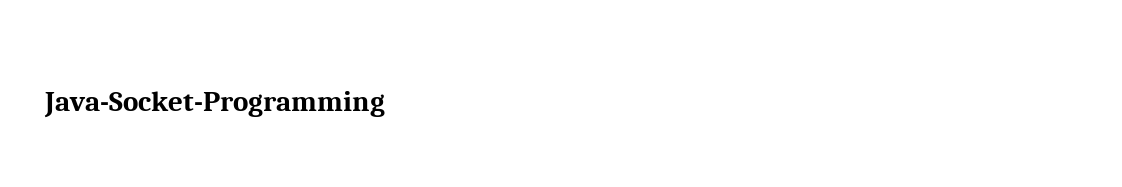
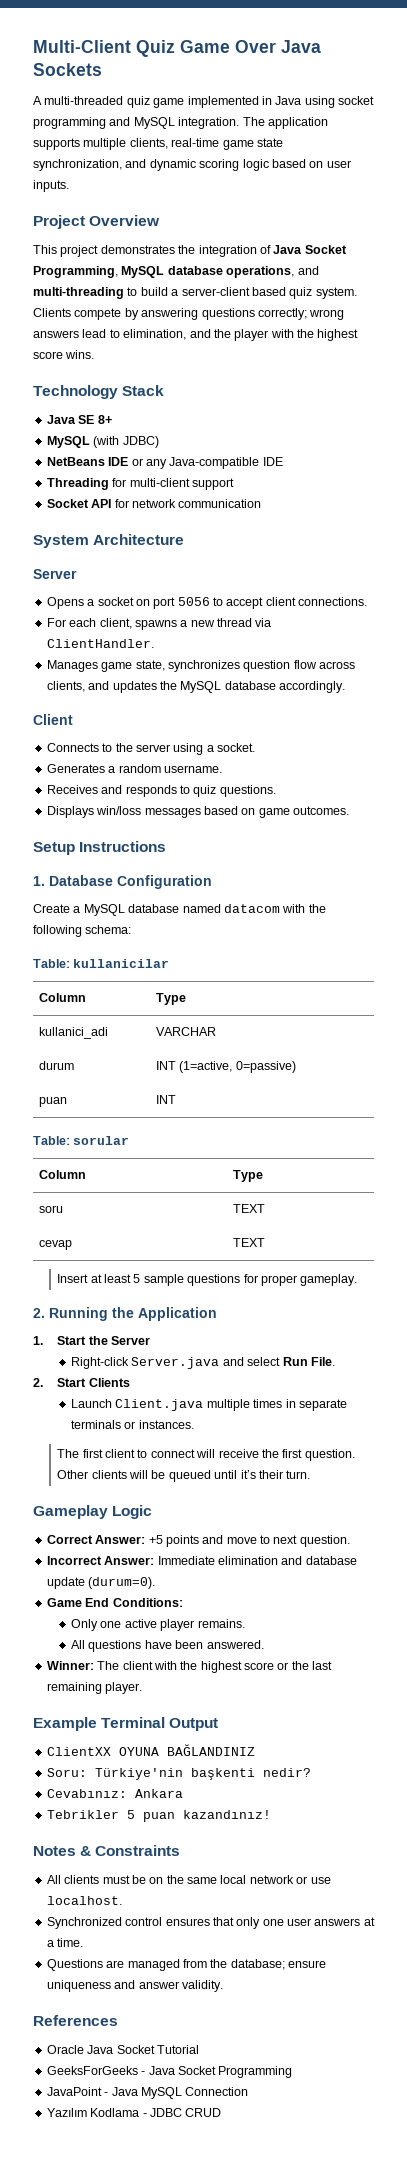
[44,91,385,118] Java-Socket-Programming -> [33,40,321,57] [33,63,102,76] [33,96,374,108] [33,117,328,129] [33,138,283,150] [33,159,351,171] [33,180,69,192] [33,215,161,229] [33,245,347,257] [33,266,319,278] [33,287,357,299] [33,308,345,320] [33,329,359,341] [33,350,95,359] [33,385,165,399] [46,415,112,424] [46,436,159,448] [46,457,283,469] [46,478,234,490] [46,499,262,508] [33,534,185,548] [33,569,77,579] [46,597,368,609] [46,618,272,630] [46,639,154,648] [46,660,355,672] [46,681,345,693] [33,714,73,725] [46,743,255,755] [46,764,222,773] [46,785,276,797] [46,806,349,818] [33,841,167,855] [33,875,212,889] [33,904,326,916] [33,925,132,937] [33,959,170,968] [38,993,86,1002] [155,993,186,1005] [38,1027,108,1039] [155,1027,216,1036] [38,1061,74,1070] [155,1061,296,1073] [38,1097,67,1107] [155,1095,176,1104] [33,1136,130,1145] [38,1170,86,1179] [232,1170,263,1182] [38,1205,63,1213] [232,1204,265,1213] [38,1240,72,1250] [232,1238,265,1247] [57,1274,358,1286] [33,1307,217,1321] [33,1336,151,1345] [71,1357,335,1369] [33,1378,130,1387] [71,1399,347,1411] [71,1420,194,1429] [57,1449,355,1461] [57,1470,311,1482] [33,1505,153,1519] [46,1535,350,1547] [46,1556,357,1565] [46,1577,156,1589] [46,1598,183,1607] [71,1619,245,1631] [71,1640,264,1652] [46,1661,333,1673] [46,1682,143,1694] [33,1717,219,1731] [46,1744,255,1756] [46,1768,311,1780] [46,1789,183,1798] [46,1810,271,1822] [33,1845,181,1856] [46,1875,331,1884] [46,1896,122,1905] [46,1917,375,1929] [46,1938,84,1947] [46,1959,326,1971] [46,1980,223,1992] [33,2015,118,2026] [46,2045,199,2054] [46,2066,293,2078] [46,2087,249,2099] [46,2108,222,2117] Multi-Client Quiz Game Over Java Sockets // A multi-threaded quiz game implemented in Java using socket programming and MySQL integration. The application supports multiple clients, real-time game state synchronization, and dynamic scoring logic based on user inputs. // Project Overview // This project demonstrates the integration of Java Socket Programming, MySQL database operations, and multi-threading to build a server-client based quiz system. Clients compete by answering questions correctly; wrong answers lead to elimination, and the player with the highest score wins. // Technology Stack // Java SE 8+ // MySQL (with JDBC) // NetBeans IDE or any Java-compatible IDE // Threading for multi-client support // Socket API for network communication // System Architecture // Server // Opens a socket on port 5056 to accept client connections. // For each client, spawns a new thread via ClientHandler. // Manages game state, synchronizes question flow across clients, and updates the MySQL database accordingly. // Client // Connects to the server using a socket. // Generates a random username. // Receives and responds to quiz questions. // Displays win/loss messages based on game outcomes. // Setup Instructions // 1. Database Configuration // Create a MySQL database named datacom with the following schema: // Table: kullanicilar // Column | Type // kullanici_adi | VARCHAR // durum | INT (1=active, 0=passive) // puan | INT // Table: sorular // Column | Type // soru | TEXT // cevap | TEXT // Insert at least 5 sample questions for proper gameplay. // 2. Running the Application // 1. Start the Server // Right-click Server.java and select Run File. // 2. Start Clients // Launch Client.java multiple times in separate terminals or instances. // The first client to connect will receive the first question. Other clients will be queued until it’s their turn. // Gameplay Logic // Correct Answer: +5 points and move to next question. // Incorrect Answer: Immediate elimination and database update (durum=0). // Game End Conditions: // Only one active player remains. // All questions have been answered. // Winner: The client with the highest score or the last remaining player. // Example Terminal Output // ClientXX OYUNA BAĞLANDINIZ // Soru: Türkiye'nin başkenti nedir? // Cevabınız: Ankara // Tebrikler 5 puan kazandınız! // Notes & Constraints // All clients must be on the same local network or use localhost. // Synchronized control ensures that only one user answers at a time. // Questions are managed from the database; ensure uniqueness and answer validity. // References // Oracle Java Socket Tutorial // GeeksForGeeks - Java Socket Programming // JavaPoint - Java MySQL Connection // Yazılım Kodlama - JDBC CRUD

